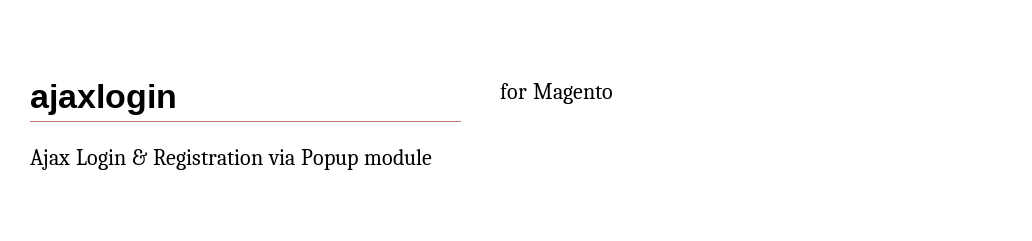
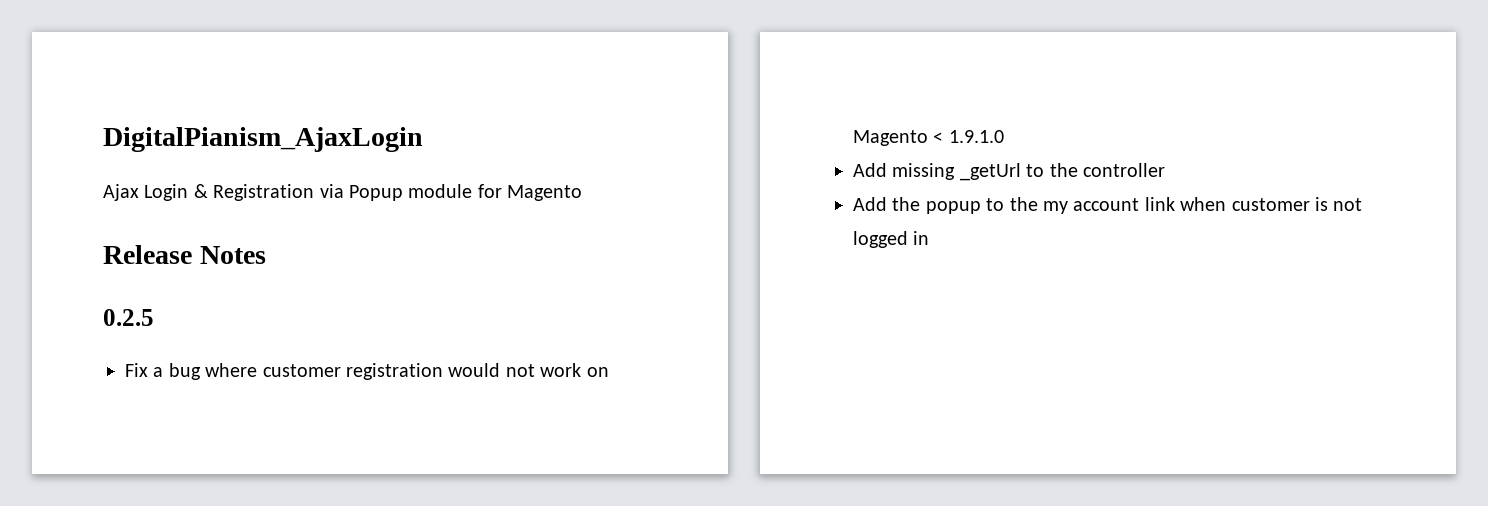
[30,84,177,115] ajaxlogin -> [103,127,423,152] DigitalPianism_AjaxLogin
(613, 93) none -> [103,245,266,264] [103,309,154,326] [125,363,609,380] [853,130,1004,146] [853,163,1165,181] [853,197,1363,214] [853,231,930,248] // Release Notes // 0.2.5 // Fix a bug where customer registration would not work on Magento < 1.9.1.0 // Add missing _getUrl to the controller // Add the popup to the my account link when customer is not logged in

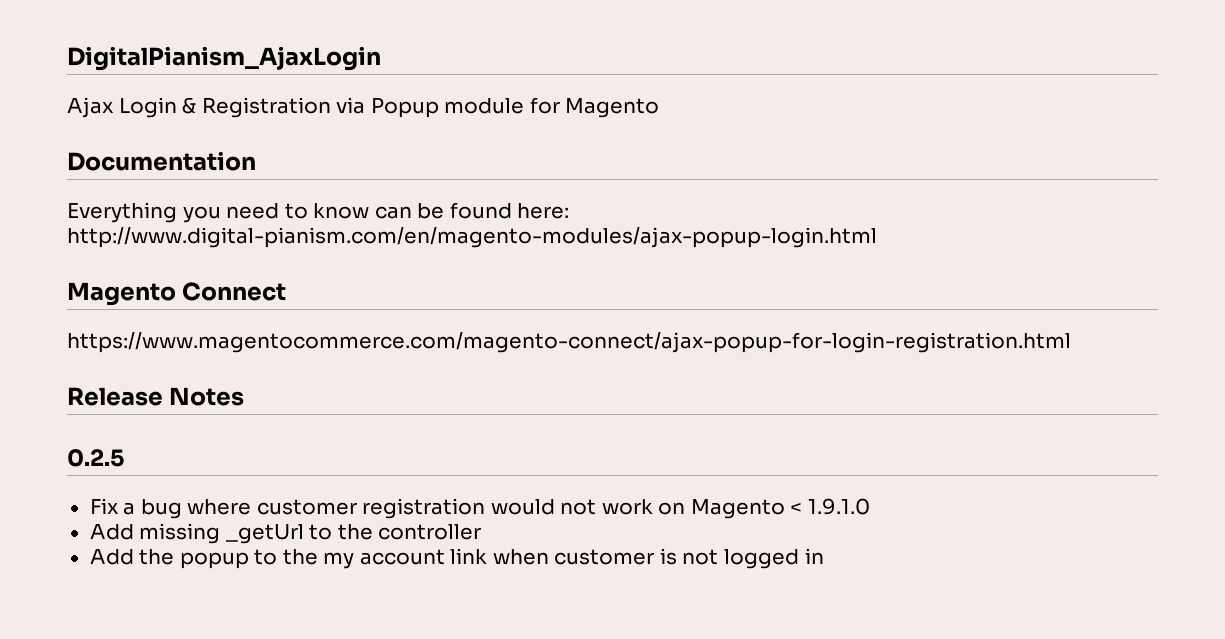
(583, 193) none -> [67,151,256,171] [67,202,570,223] [67,227,877,248] [67,282,287,306] [67,332,1071,353] // Documentation // Everything you need to know can be found here: http://www.digital-pianism.com/en/magento-modules/ajax-popup-login.html // Magento Connect // https://www.magentocommerce.com/magento-connect/ajax-popup-for-login-registration.html

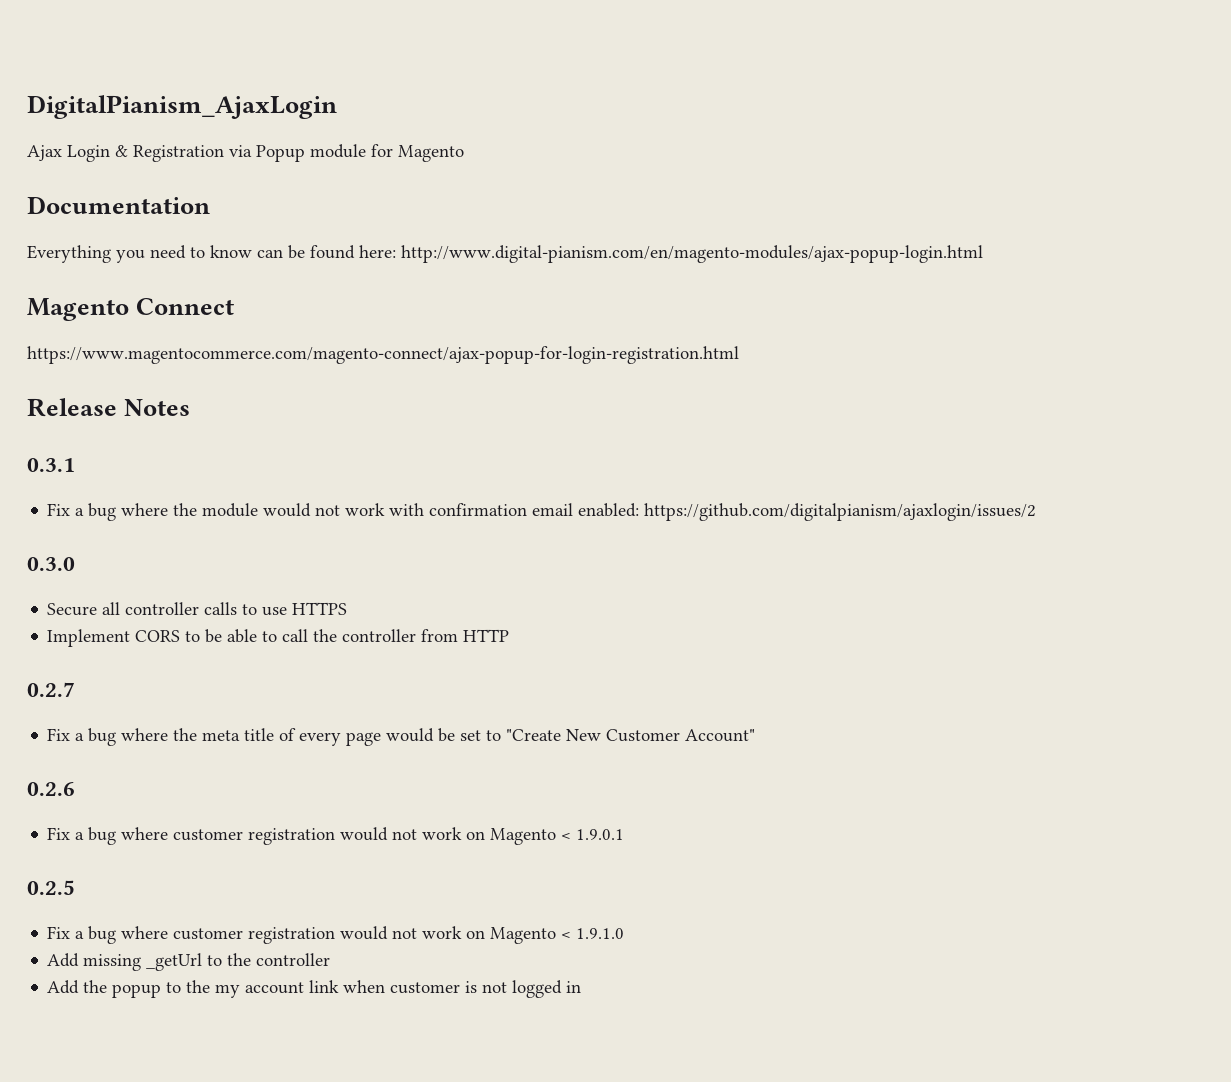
(245, 396) none -> [27,458,75,472] [47,503,1037,521] [27,557,75,571] [47,602,348,616] [47,629,510,647] [27,682,75,697] [47,728,756,746] [27,782,75,796] [47,827,625,845] // 0.3.1 // Fix a bug where the module would not work with confirmation email enabled: https://github.com/digitalpianism/ajaxlogin/issues/2 // 0.3.0 // Secure all controller calls to use HTTPS // Implement CORS to be able to call the controller from HTTP // 0.2.7 // Fix a bug where the meta title of every page would be set to "Create New Customer Account" // 0.2.6 // Fix a bug where customer registration would not work on Magento < 1.9.0.1

